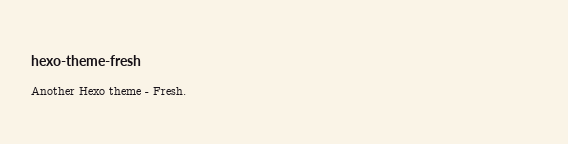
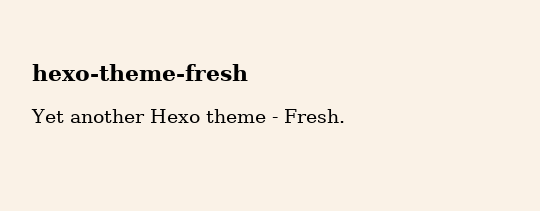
[31,86,75,95] Another -> [31,109,145,123] Yet another

